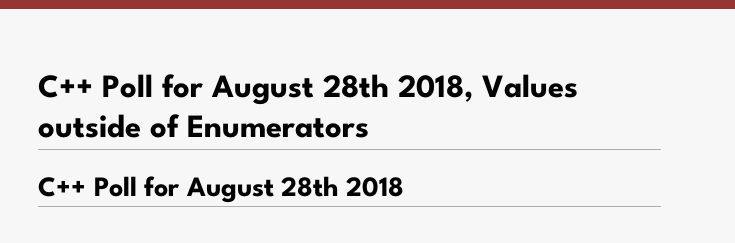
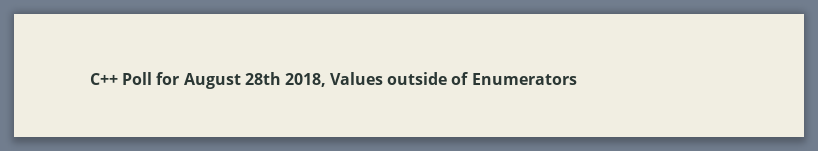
[38,176,404,203] // C++ Poll for August 28th 2018 -> (577, 79) none

